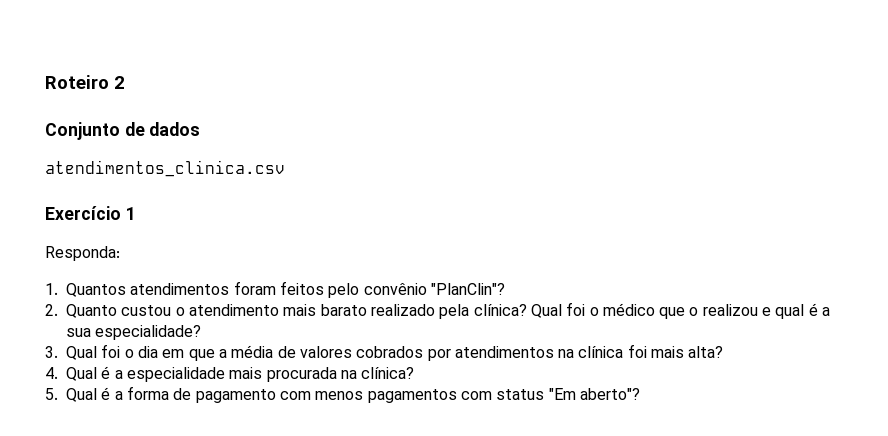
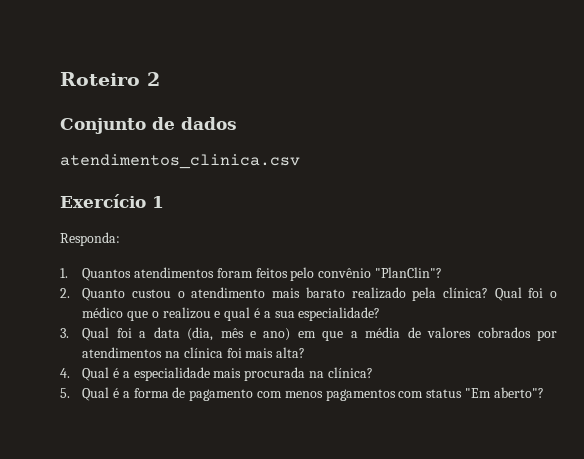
[124,346,158,358] o dia -> [139,327,291,341] a data (dia, mês e ano)

